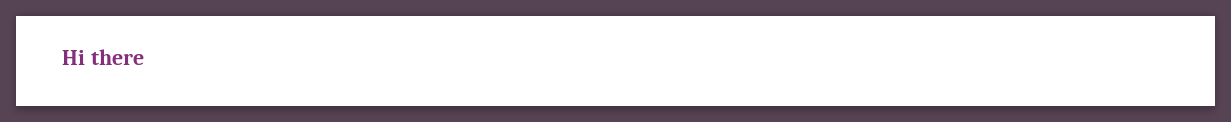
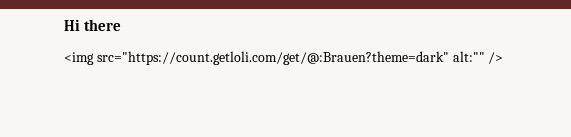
(144, 57) none -> [64,51,504,65] // <img src="https://count.getloli.com/get/@:Brauen?theme=dark" alt:"" />

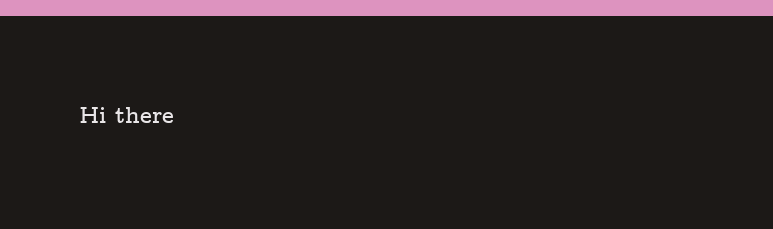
[64,51,504,65] // <img src="https://count.getloli.com/get/@:Brauen?theme=dark" alt:"" /> -> (174, 115) none

